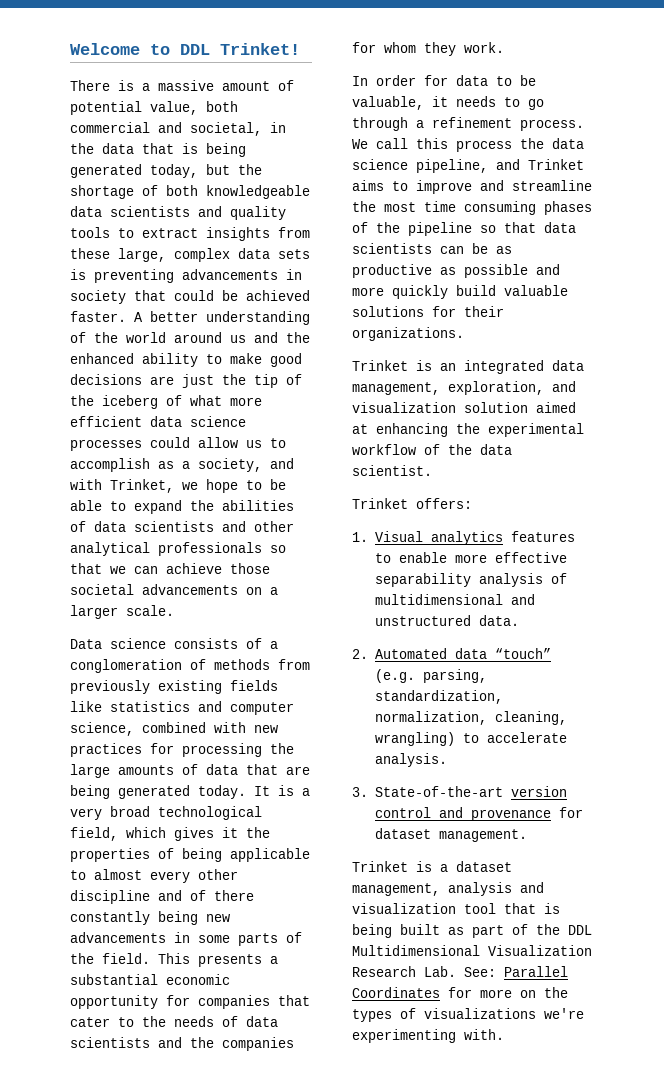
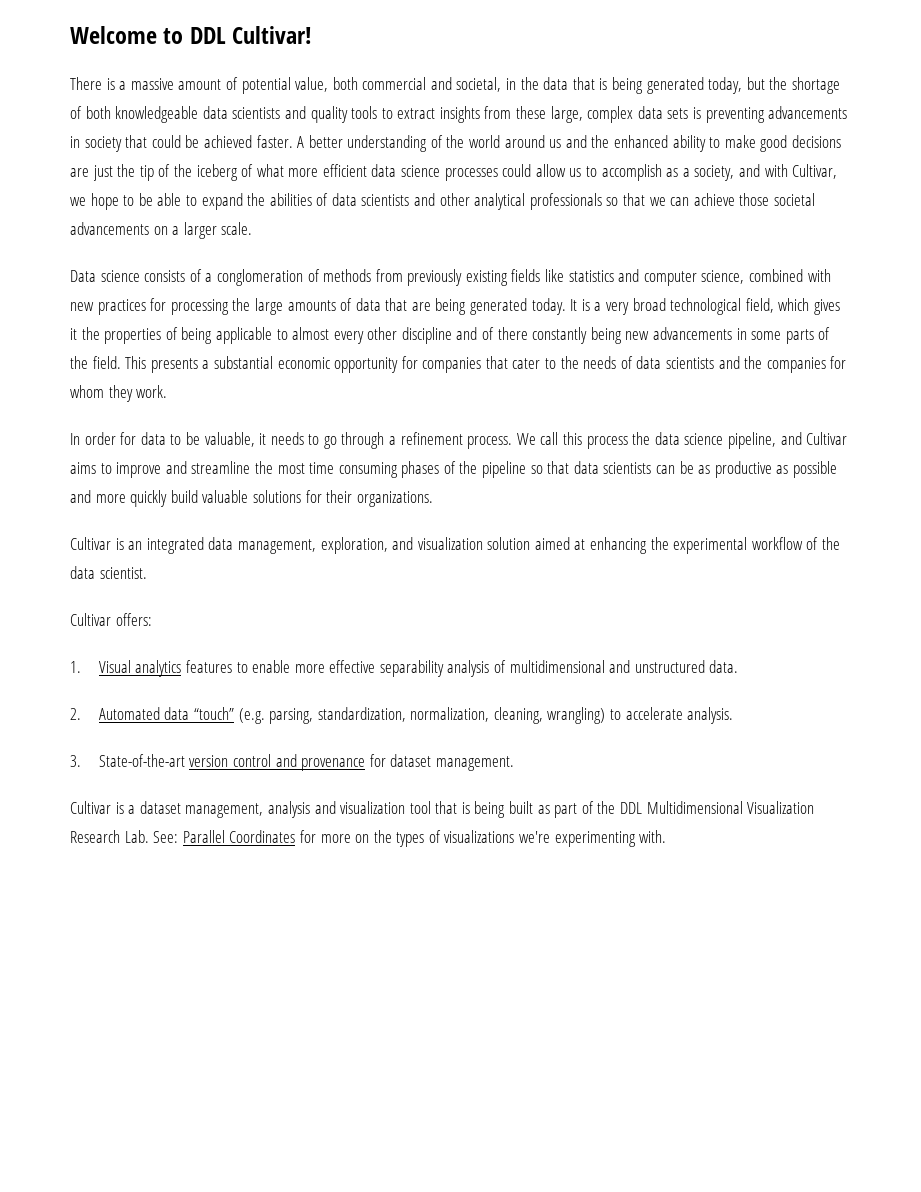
[220,43,300,55] Trinket! -> [232,26,313,44] Cultivar!
[110,479,174,493] Trinket, -> [792,164,838,179] Cultivar,
[528,159,584,170] Trinket -> [806,432,848,445] Cultivar
[352,360,408,371] Trinket -> [70,537,111,550] Cultivar
[352,498,408,509] Trinket -> [70,613,111,626] Cultivar
[352,861,408,872] Trinket -> [70,801,111,814] Cultivar

